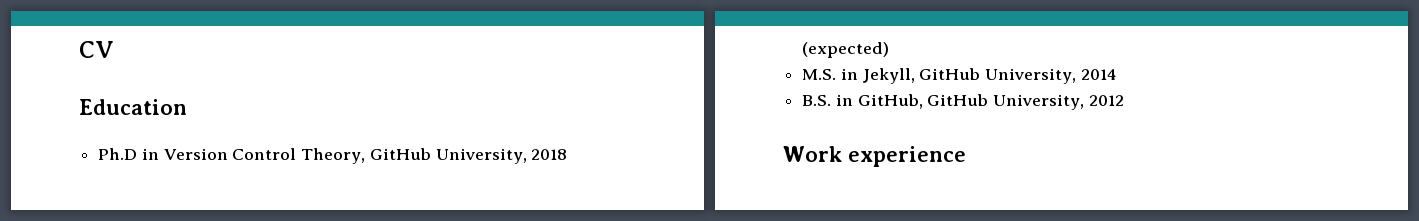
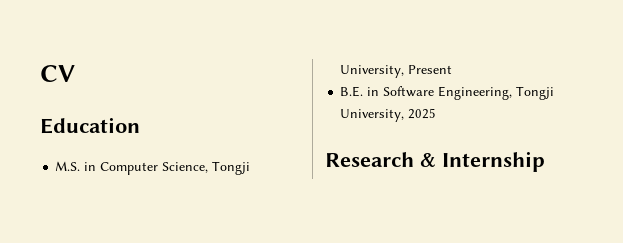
[98,148,568,164] [802,42,890,58] [802,68,1117,84] [802,94,1124,110] [783,146,966,167] Ph.D in Version Control Theory, GitHub University, 2018 (expected) // M.S. in Jekyll, GitHub University, 2014 // B.S. in GitHub, GitHub University, 2012 // Work experience -> [55,161,251,175] [340,65,453,78] [340,86,555,100] [340,108,437,122] [325,151,545,172] M.S. in Computer Science, Tongji University, Present // B.E. in Software Engineering, Tongji University, 2025 // Research & Internship

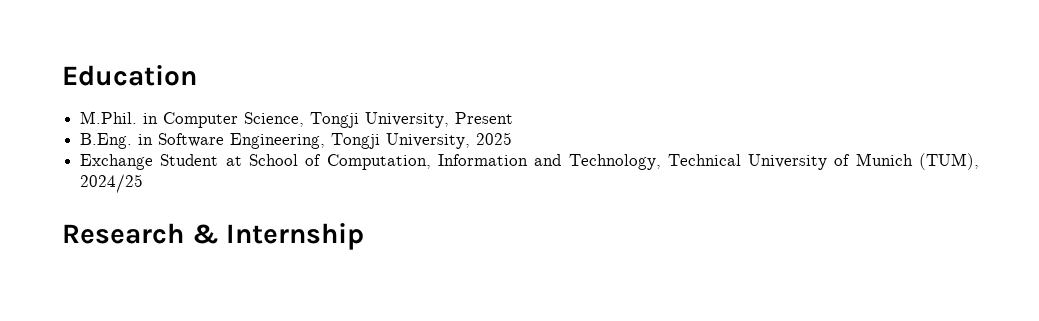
[40,65,75,82] CV // -> (62, 75) none
[55,161,81,171] M.S. -> [80,111,138,124] M.Phil.
[340,86,364,97] B.E. -> [80,133,133,149] B.Eng.
(437, 113) none -> [80,153,980,170] [80,174,144,193] // Exchange Student at School of Computation, Information and Technology, Technical University of Munich (TUM), 2024/25

